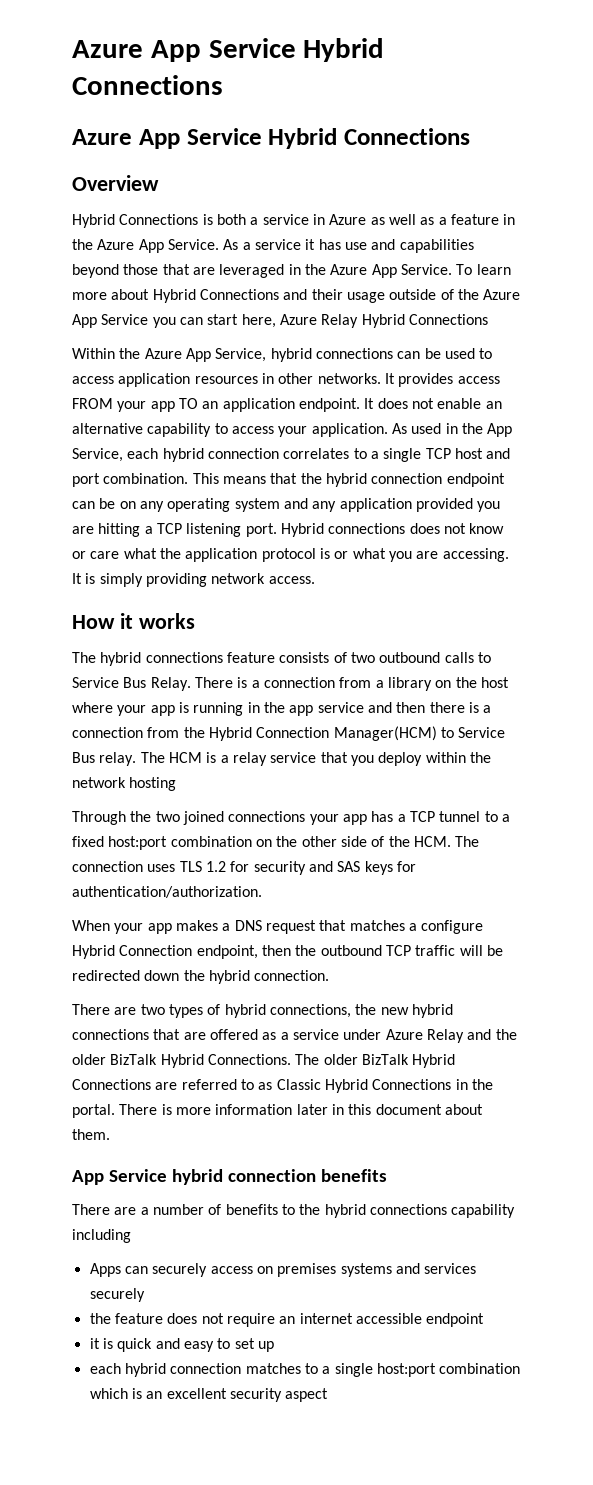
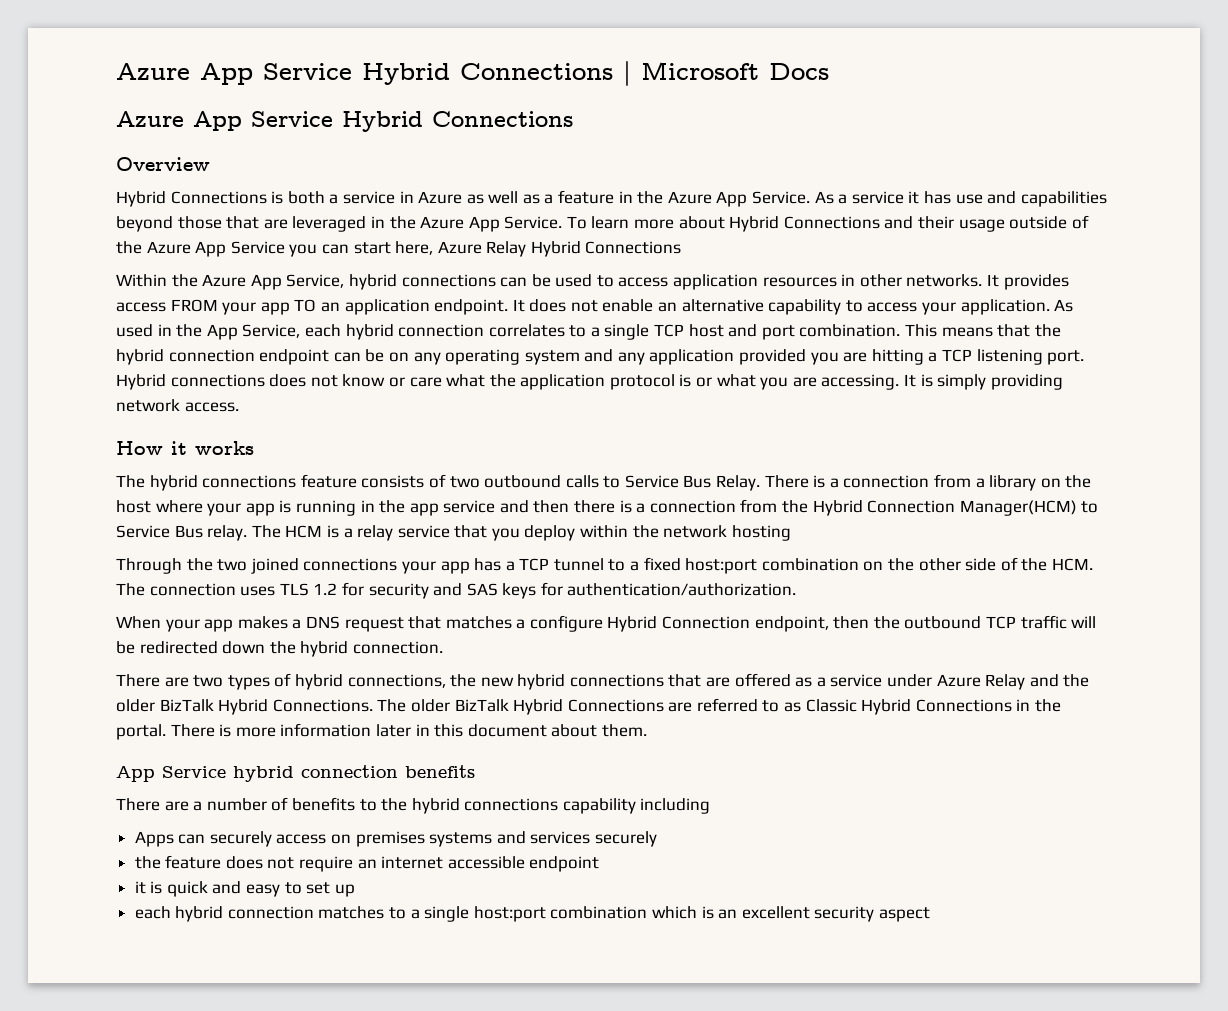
[72,38,385,62] [72,75,223,95] Azure App Service Hybrid Connections -> [116,61,829,86] Azure App Service Hybrid Connections | Microsoft Docs

